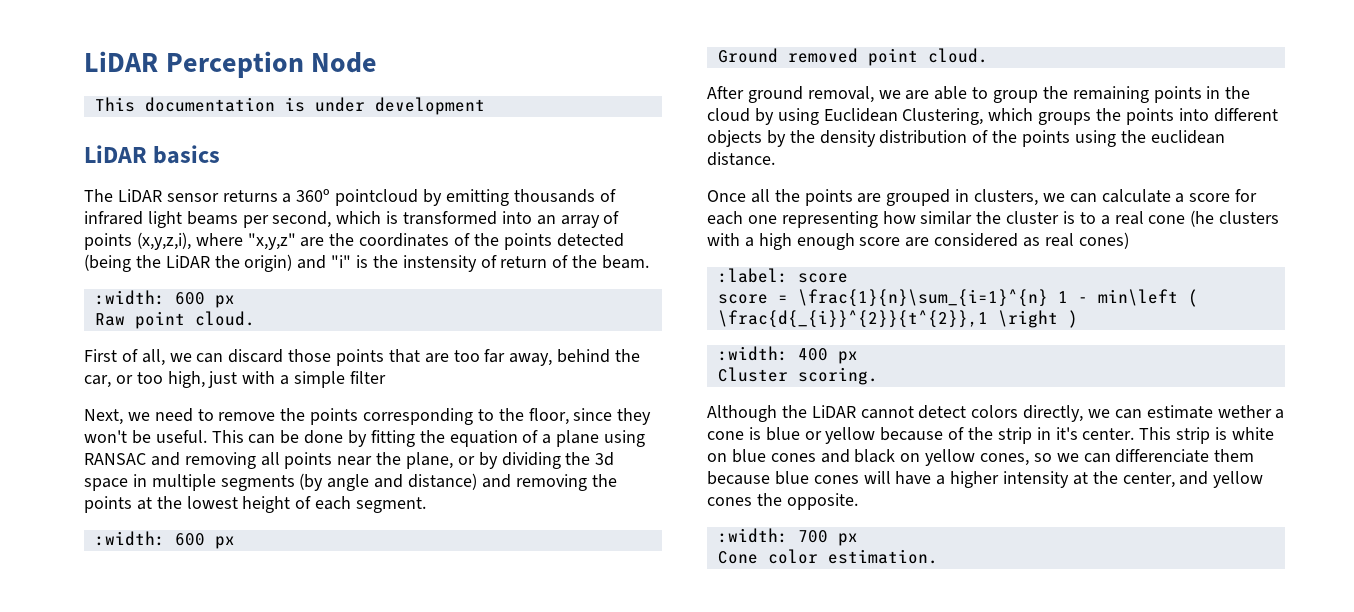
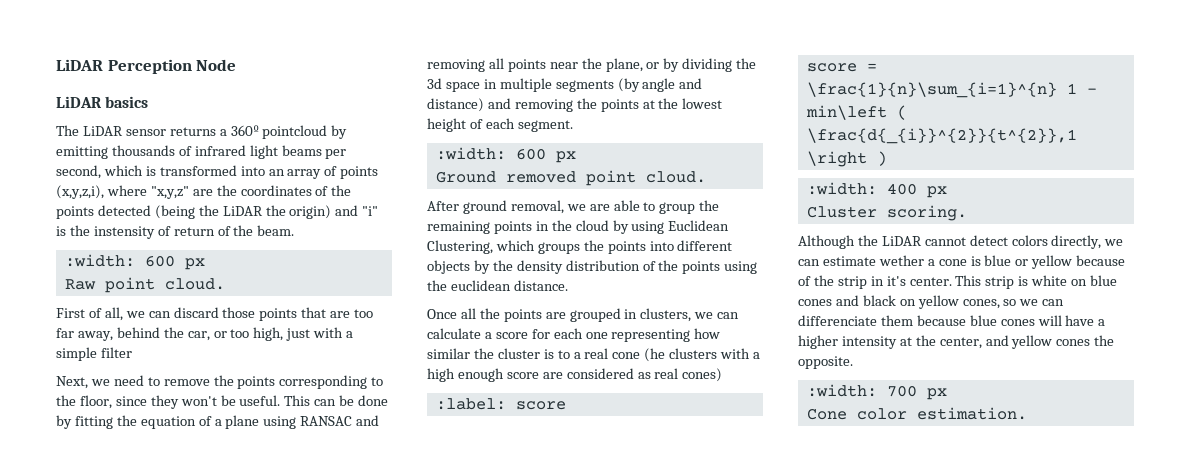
[94,97,485,115] // This documentation is under development -> (237, 65) none

